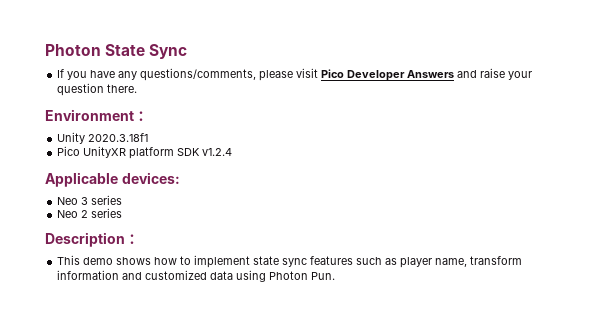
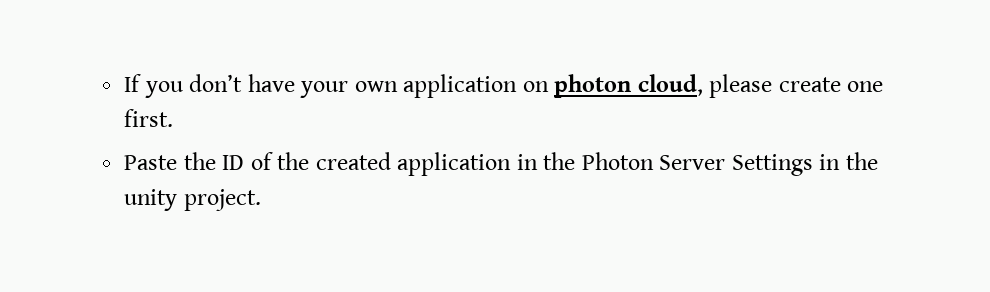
[45,44,188,59] [57,68,533,81] [57,83,138,96] [45,109,148,121] [57,132,149,144] [57,146,233,159] [45,172,180,187] [57,195,123,205] [57,208,123,218] [45,232,139,247] [57,255,523,268] [57,270,336,282] Photon State Sync // If you have any questions/comments, please visit Pico Developer Answers and raise your question there. // Environment： // Unity 2020.3.18f1 // Pico UnityXR platform SDK v1.2.4 // Applicable devices: // Neo 3 series // Neo 2 series // Description： // This demo shows how to implement state sync features such as player name, transform information and customized data using Photon Pun. -> [124,74,884,98] [124,109,174,127] [124,152,878,176] [124,189,261,211] If you don’t have your own application on photon cloud, please create one first. // Paste the ID of the created application in the Photon Server Settings in the unity project.

